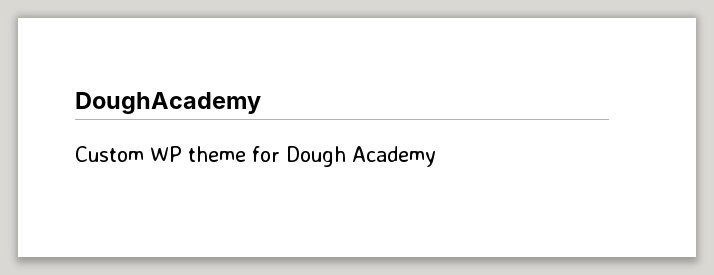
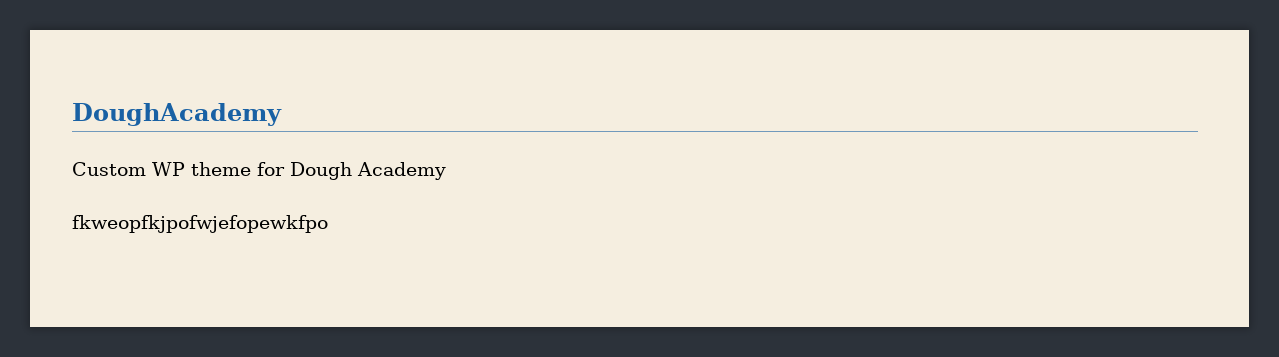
(436, 156) none -> [72,215,328,233] // fkweopfkjpofwjefopewkfpo

